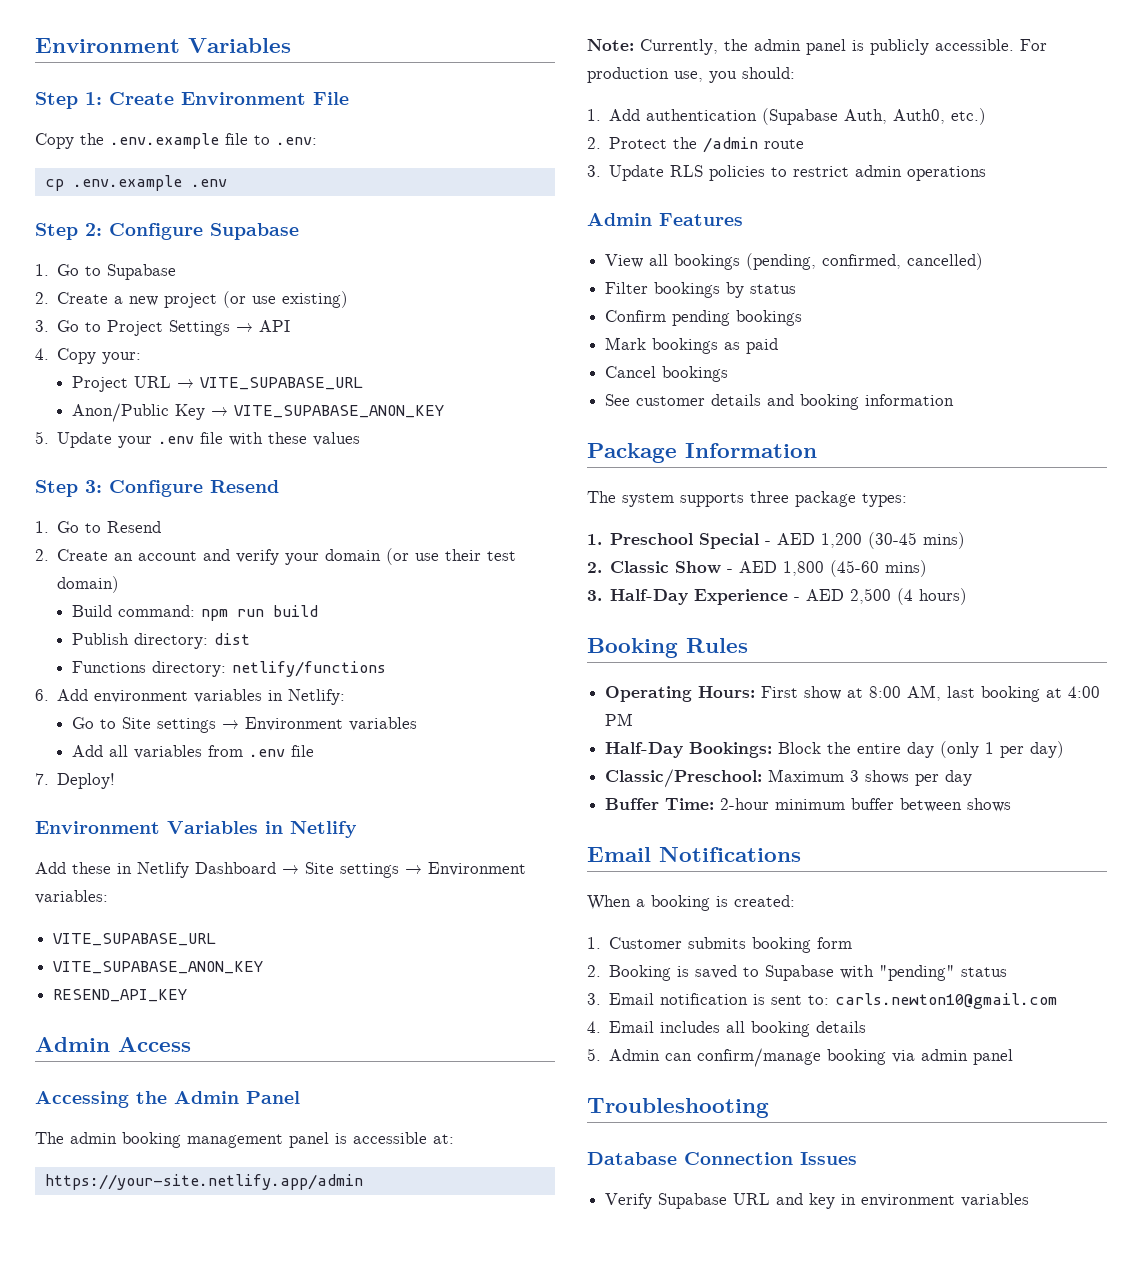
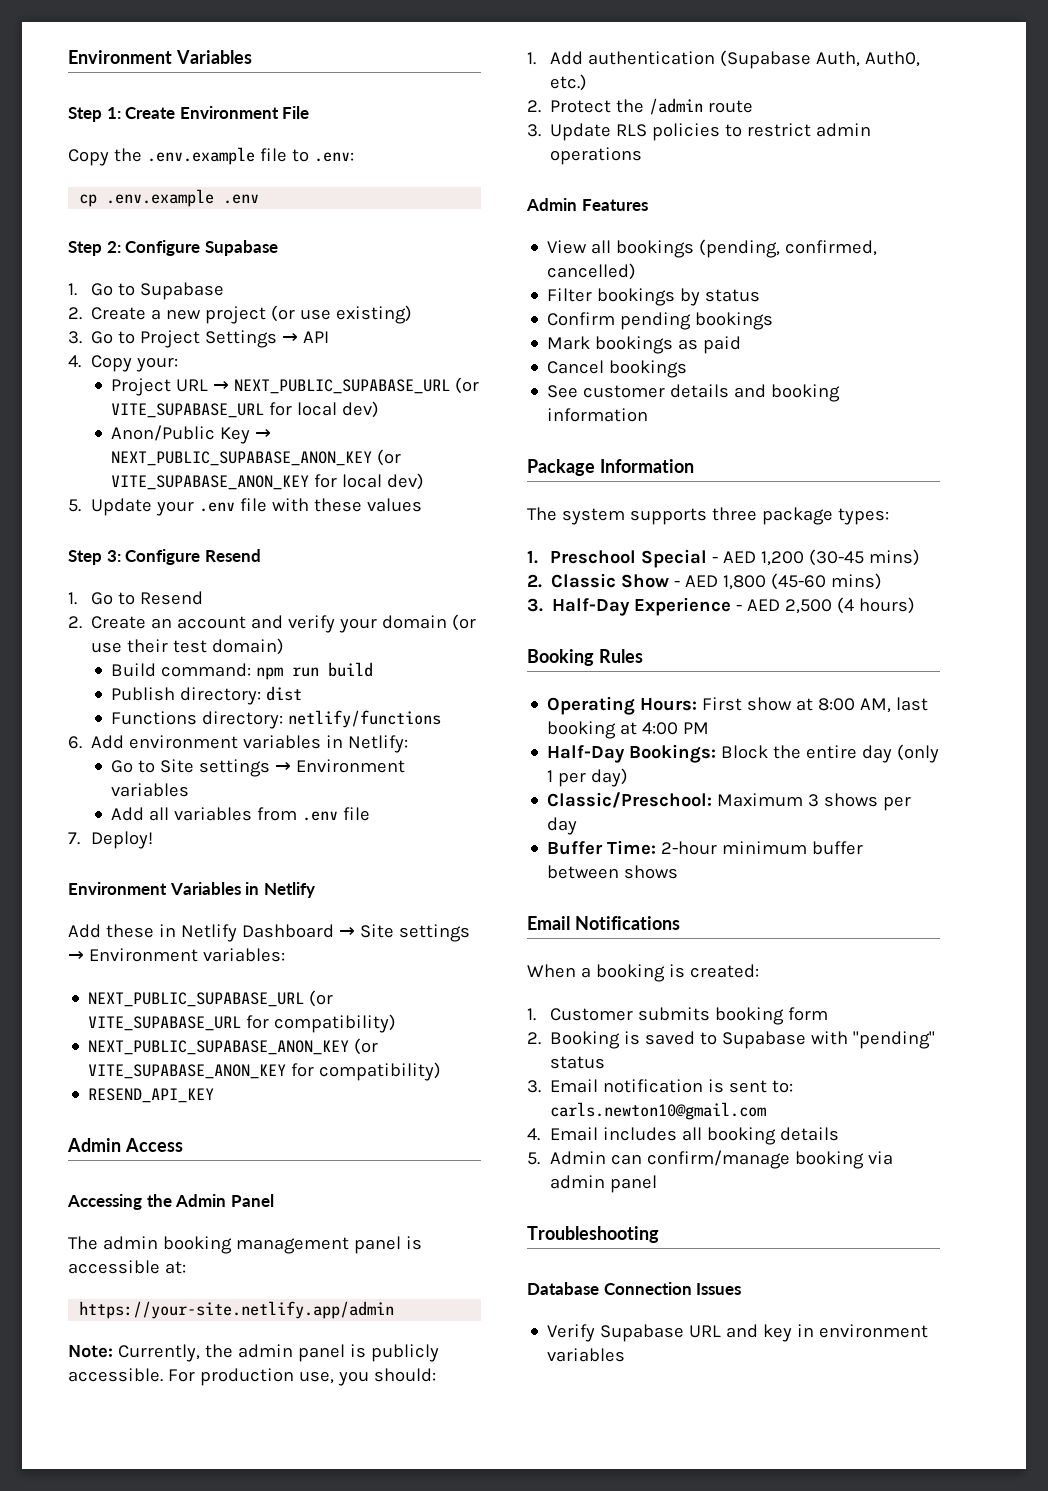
[199,377,363,390] VITE_SUPABASE_URL -> [234,377,480,394] [111,401,380,418] NEXT_PUBLIC_SUPABASE_URL (or VITE_SUPABASE_URL for local dev)
[233,405,444,418] VITE_SUPABASE_ANON_KEY -> [111,449,402,466] [111,473,425,490] NEXT_PUBLIC_SUPABASE_ANON_KEY (or VITE_SUPABASE_ANON_KEY for local dev)
[53,933,217,946] [53,961,264,974] VITE_SUPABASE_URL // VITE_SUPABASE_ANON_KEY -> [88,990,334,1007] [88,1014,397,1033] [88,1038,379,1055] [88,1062,442,1081] NEXT_PUBLIC_SUPABASE_URL (or VITE_SUPABASE_URL for compatibility) // NEXT_PUBLIC_SUPABASE_ANON_KEY (or VITE_SUPABASE_ANON_KEY for compatibility)

